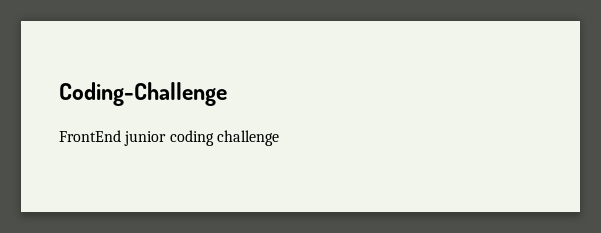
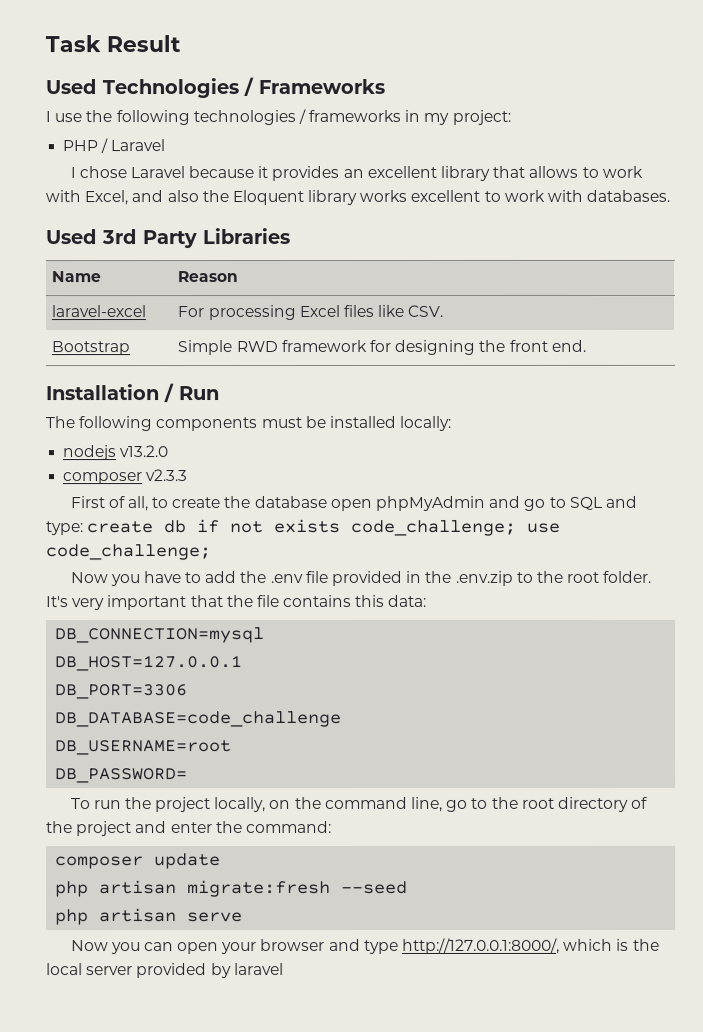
[59,82,227,106] [59,130,279,146] Coding-Challenge // FrontEnd junior coding challenge -> [45,35,181,53] [45,77,385,99] [45,109,511,126] [62,138,166,154] [69,165,643,182] [45,189,671,206] [45,228,290,249] [51,271,102,283] [177,271,239,283] [51,305,147,318] [177,304,444,321] [51,341,131,356] [177,339,586,356] [45,383,219,403] [45,415,452,432] [62,445,169,461] [62,469,188,485] [69,495,637,512] [46,519,562,537] [46,544,212,561] [70,570,653,587] [46,594,428,611] [55,627,266,644] [55,655,244,672] [55,684,189,700] [55,711,343,728] [55,740,233,756] [55,768,189,784] [70,796,649,813] [46,821,332,837] [55,853,222,870] [55,880,409,898] [55,908,244,926] [70,937,660,955] [46,963,284,979] Task Result // Used Technologies / Frameworks // I use the following technologies / frameworks in my project: // PHP / Laravel // I chose Laravel because it provides an excellent library that allows to work with Excel, and also the Eloquent library works excellent to work with databases. // Used 3rd Party Libraries // Name | Reason // laravel-excel | For processing Excel files like CSV. // Bootstrap | Simple RWD framework for designing the front end. // Installation / Run // The following components must be installed locally: // nodejs v13.2.0 // composer v2.3.3 // First of all, to create the database open phpMyAdmin and go to SQL and type: create db if not exists code_challenge; use code_challenge; // Now you have to add the .env file provided in the .env.zip to the root folder. It's very important that the file contains this data: // DB_CONNECTION=mysql // DB_HOST=127.0.0.1 // DB_PORT=3306 // DB_DATABASE=code_challenge // DB_USERNAME=root // DB_PASSWORD= // To run the project locally, on the command line, go to the root directory of the project and enter the command: // composer update // php artisan migrate:fresh --seed // php artisan serve // Now you can open your browser and type http://127.0.0.1:8000/, which is the local server provided by laravel

